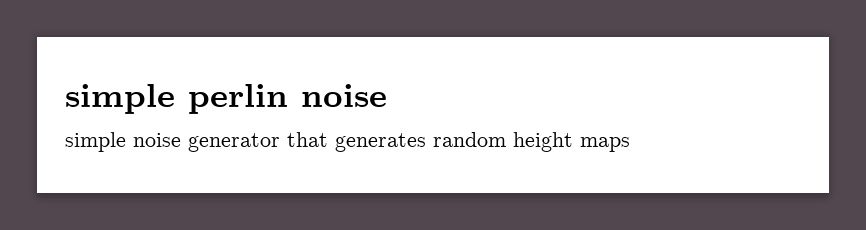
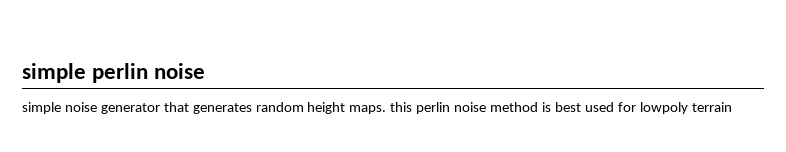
[580,137,630,152] maps -> [349,102,732,114] maps. this perlin noise method is best used for lowpoly terrain

